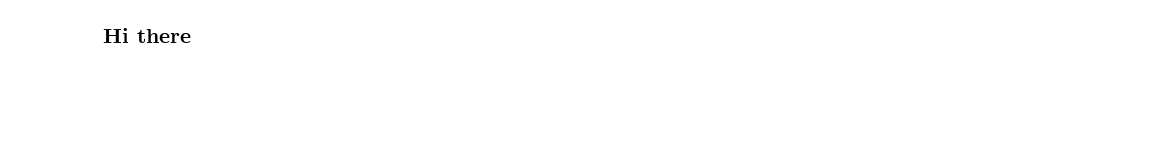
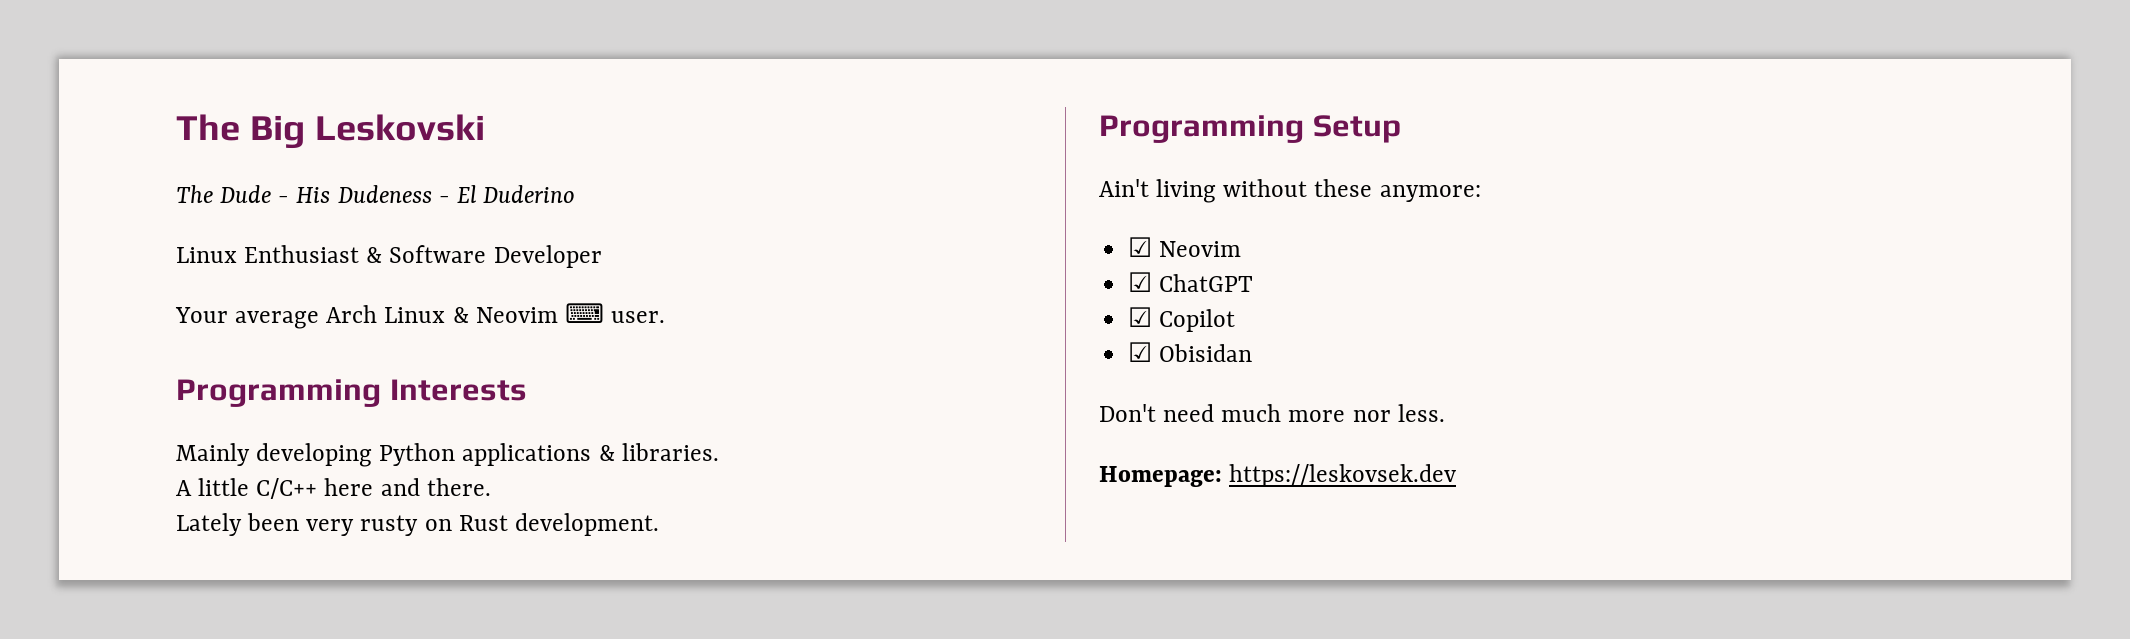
[103,28,191,43] Hi there -> [176,114,485,149] [176,185,576,203] [176,245,602,268] [175,303,666,329] [176,379,527,407] [176,443,719,467] [176,478,491,499] [176,513,659,536] [1099,115,1401,143] [1099,179,1481,203] [1128,237,1242,257] [1128,272,1254,292] [1128,307,1236,332] [1128,342,1253,362] [1099,404,1445,422] [1099,464,1457,487] The Big Leskovski // The Dude - His Dudeness - El Duderino // Linux Enthusiast & Software Developer // Your average Arch Linux & Neovim ⌨ user. // Programming Interests // Mainly developing Python applications & libraries. // A little C/C++ here and there. // Lately been very rusty on Rust development. // Programming Setup // Ain't living without these anymore: // ☑ Neovim // ☑ ChatGPT // ☑ Copilot // ☑ Obisidan // Don't need much more nor less. // Homepage: https://leskovsek.dev

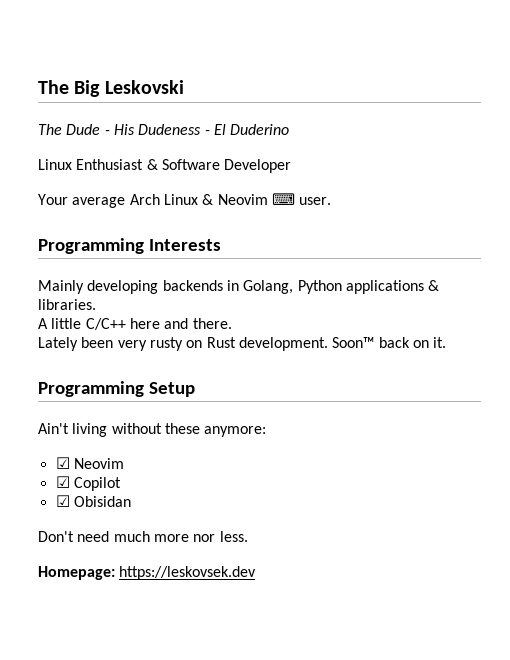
(373, 455) none -> [162,280,294,294] backends in Golang,
(659, 524) none -> [332,337,447,348] Soon™ back on it.
[1128,272,1254,292] // ☑ ChatGPT -> (124, 463) none

